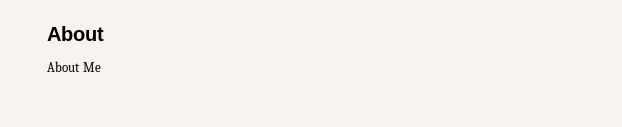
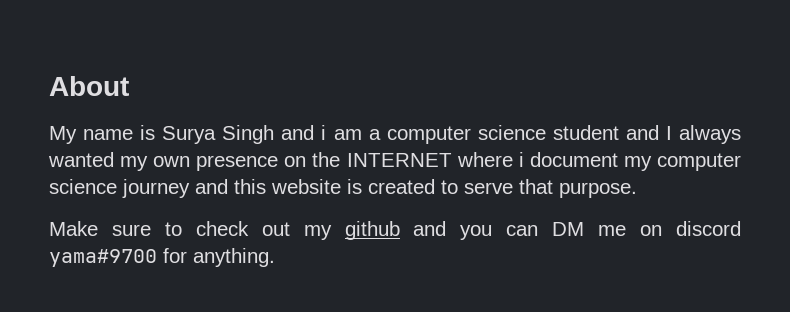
[47,61,101,72] About Me -> [49,125,741,144] [48,152,741,171] [49,179,637,198] [49,221,741,240] [49,248,275,267] My name is Surya Singh and i am a computer science student and I always wanted my own presence on the INTERNET where i document my computer science journey and this website is created to serve that purpose. // Make sure to check out my github and you can DM me on discord yama#9700 for anything.

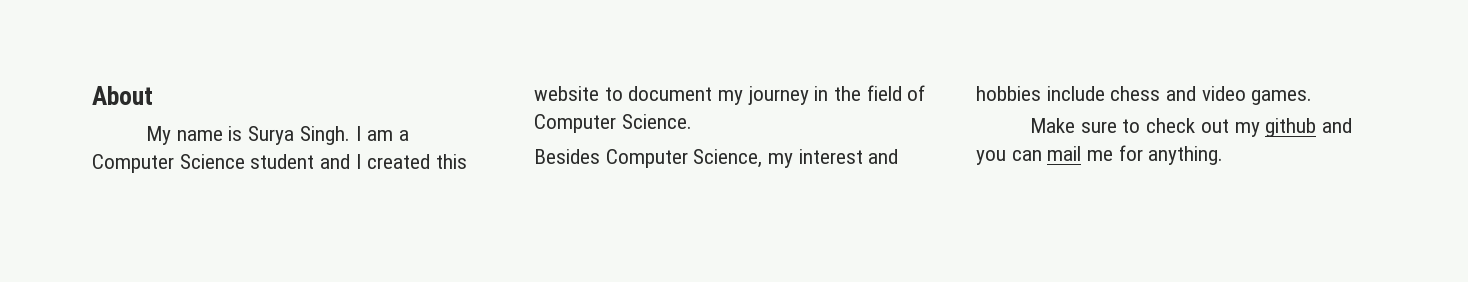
[222,125,741,144] [48,152,741,171] [49,179,637,198] Singh and i am a computer science student and I always wanted my own presence on the INTERNET where i document my computer science journey and this website is created to serve that purpose. -> [299,126,409,145] [92,154,468,173] [534,85,926,105] [534,114,692,133] [534,149,899,168] [976,86,1313,105] Singh. I am a Computer Science student and I created this website to document my journey in the field of Computer Science. // Besides Computer Science, my interest and hobbies include chess and video games.
[552,221,741,236] [49,249,157,267] DM me on discord yama#9700 -> [1047,146,1114,161] mail me

